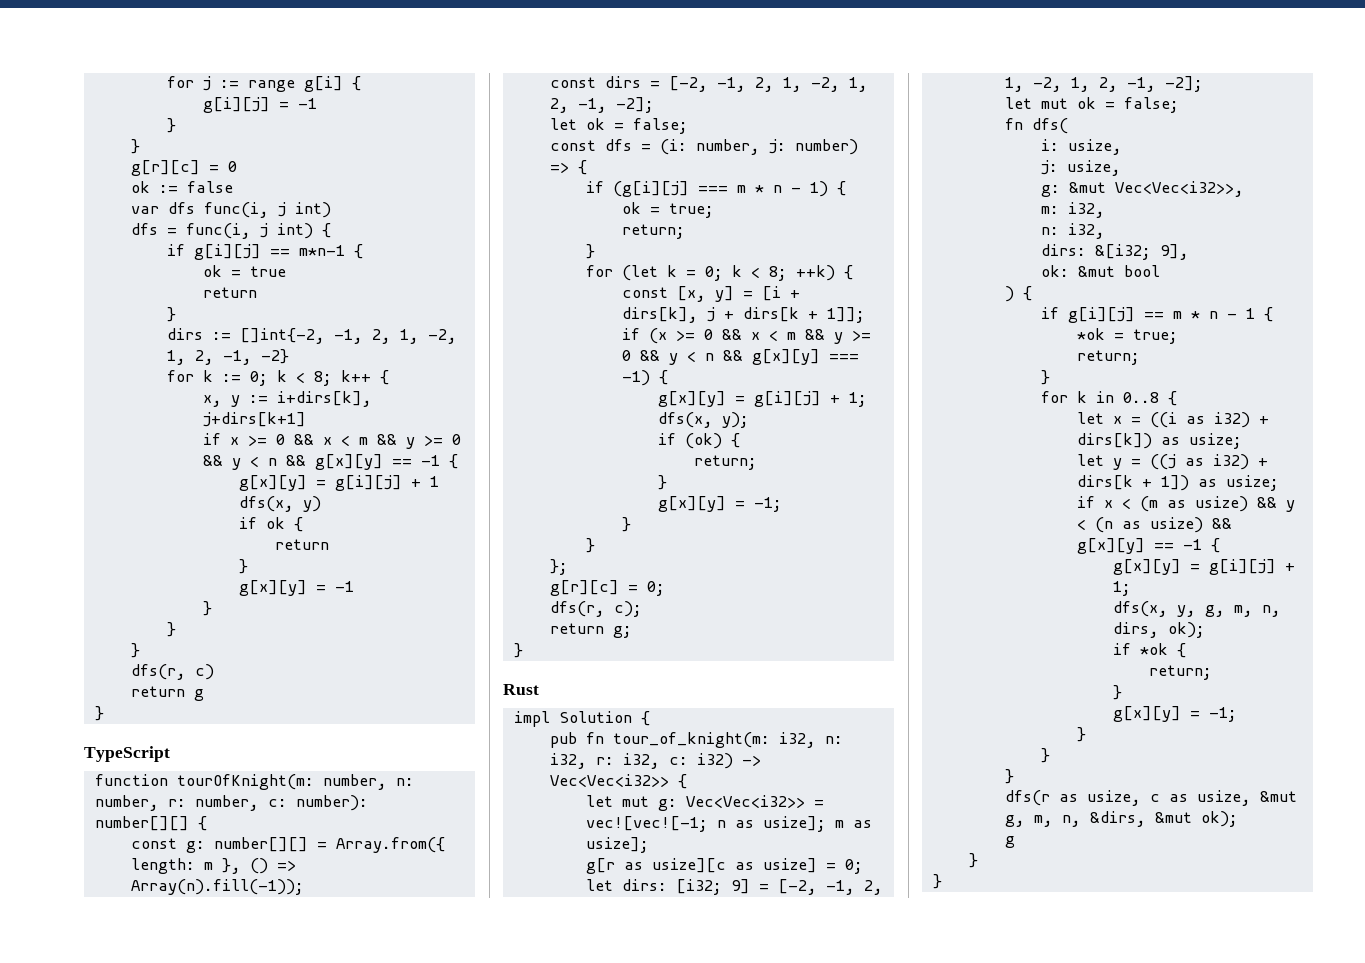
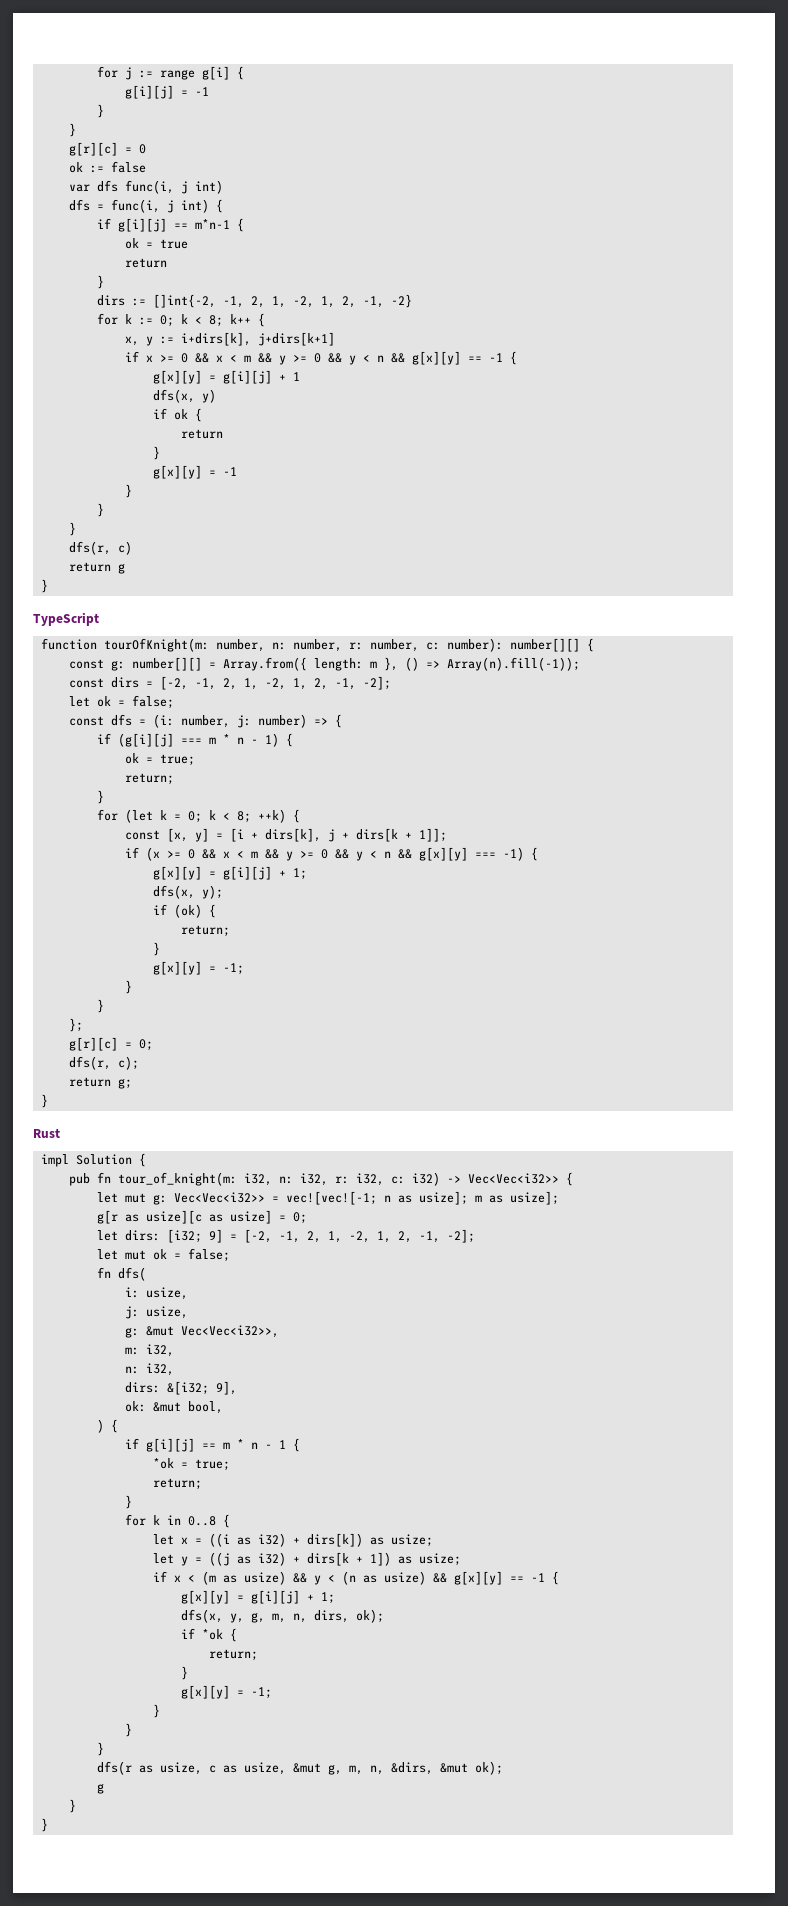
[1123,265,1160,277] bool -> [188,1401,224,1414] bool,

